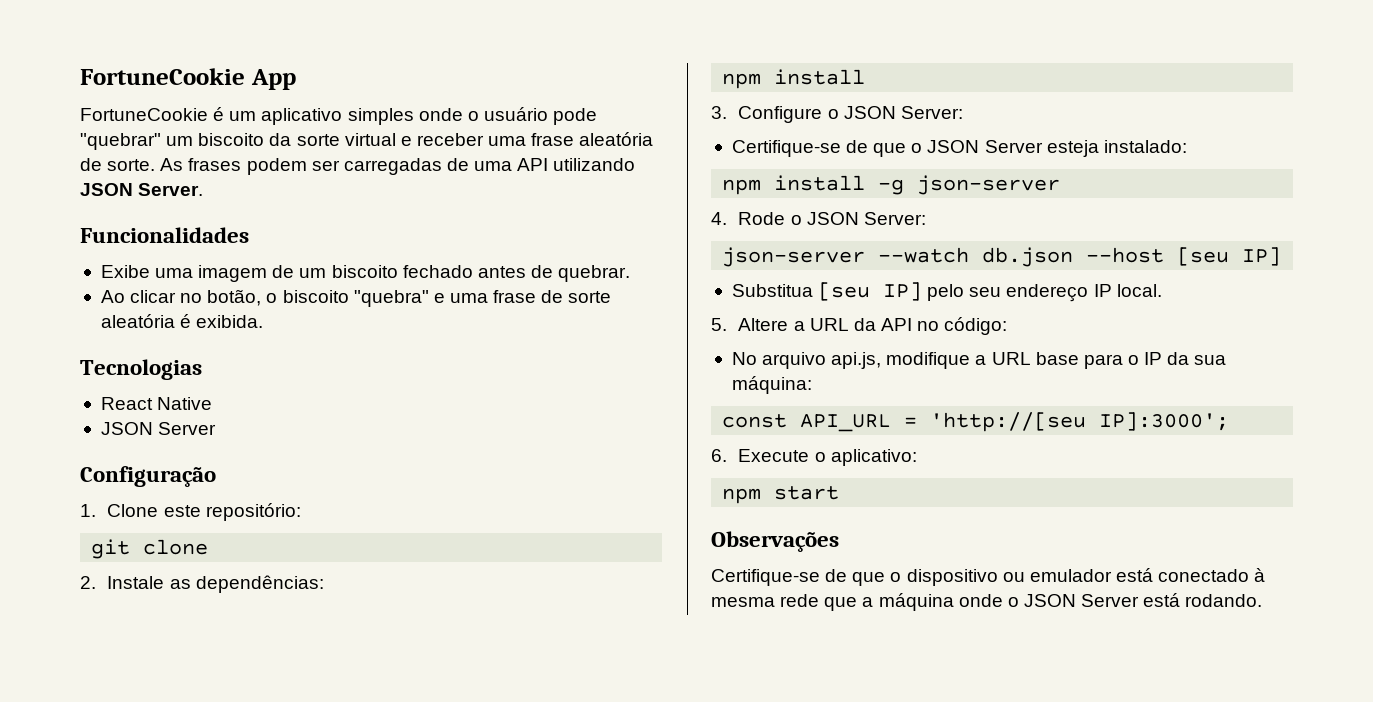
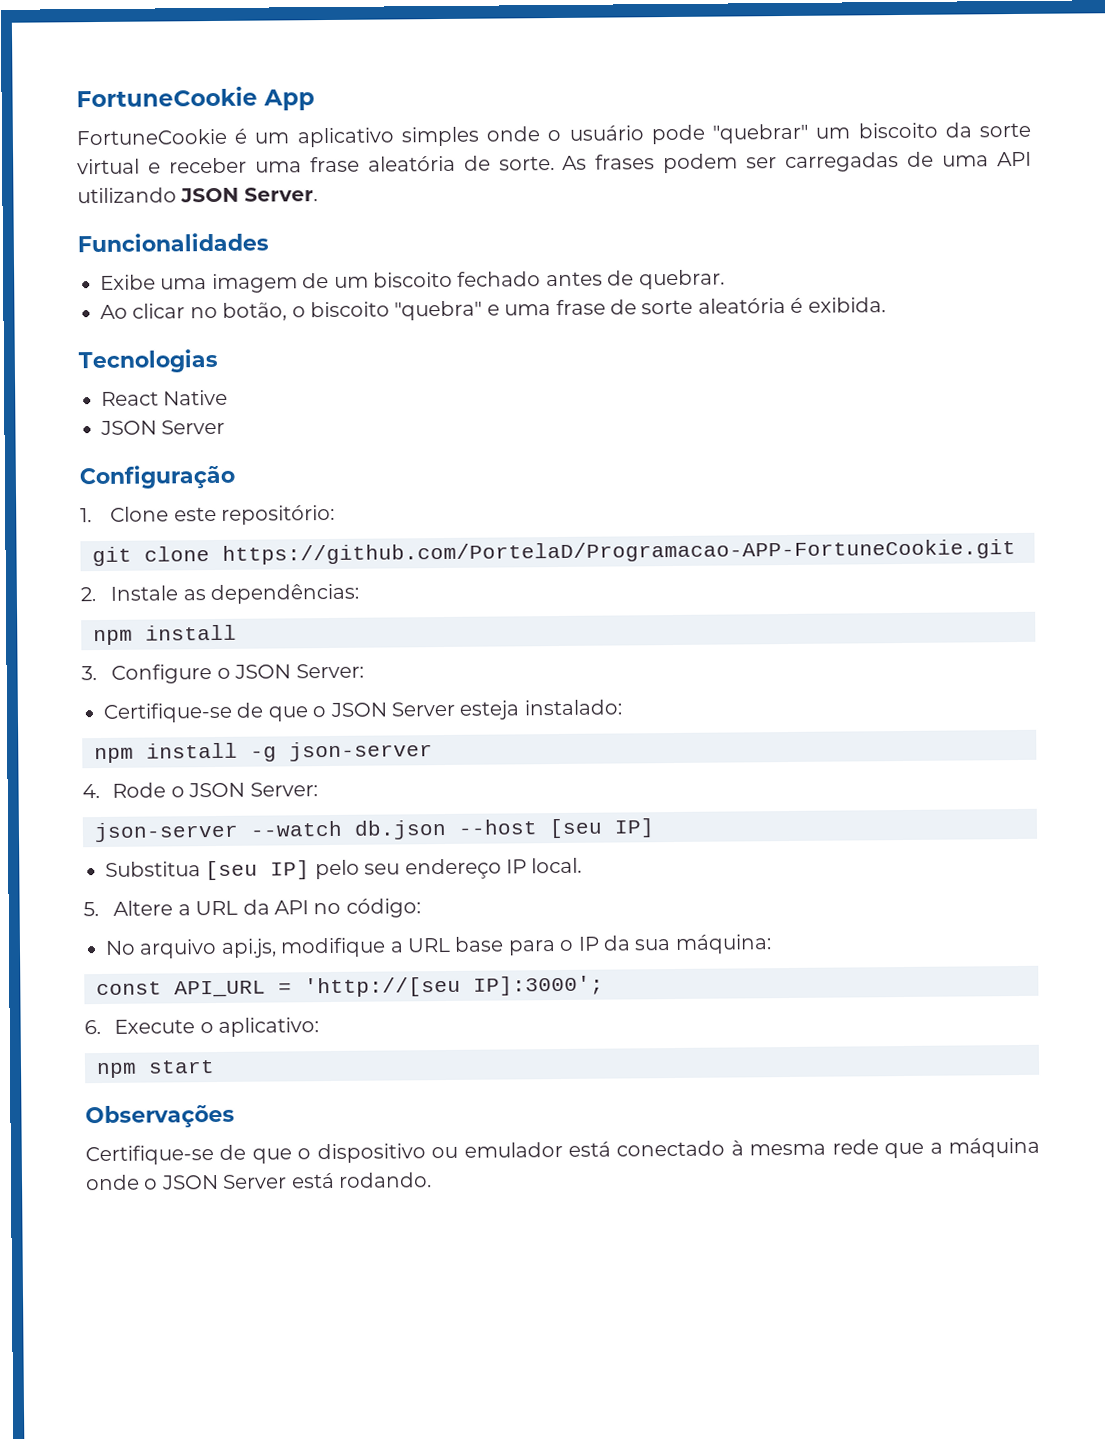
(209, 547) none -> [222,539,1016,565] https://github.com/PortelaD/Programacao-APP-FortuneCookie.git

